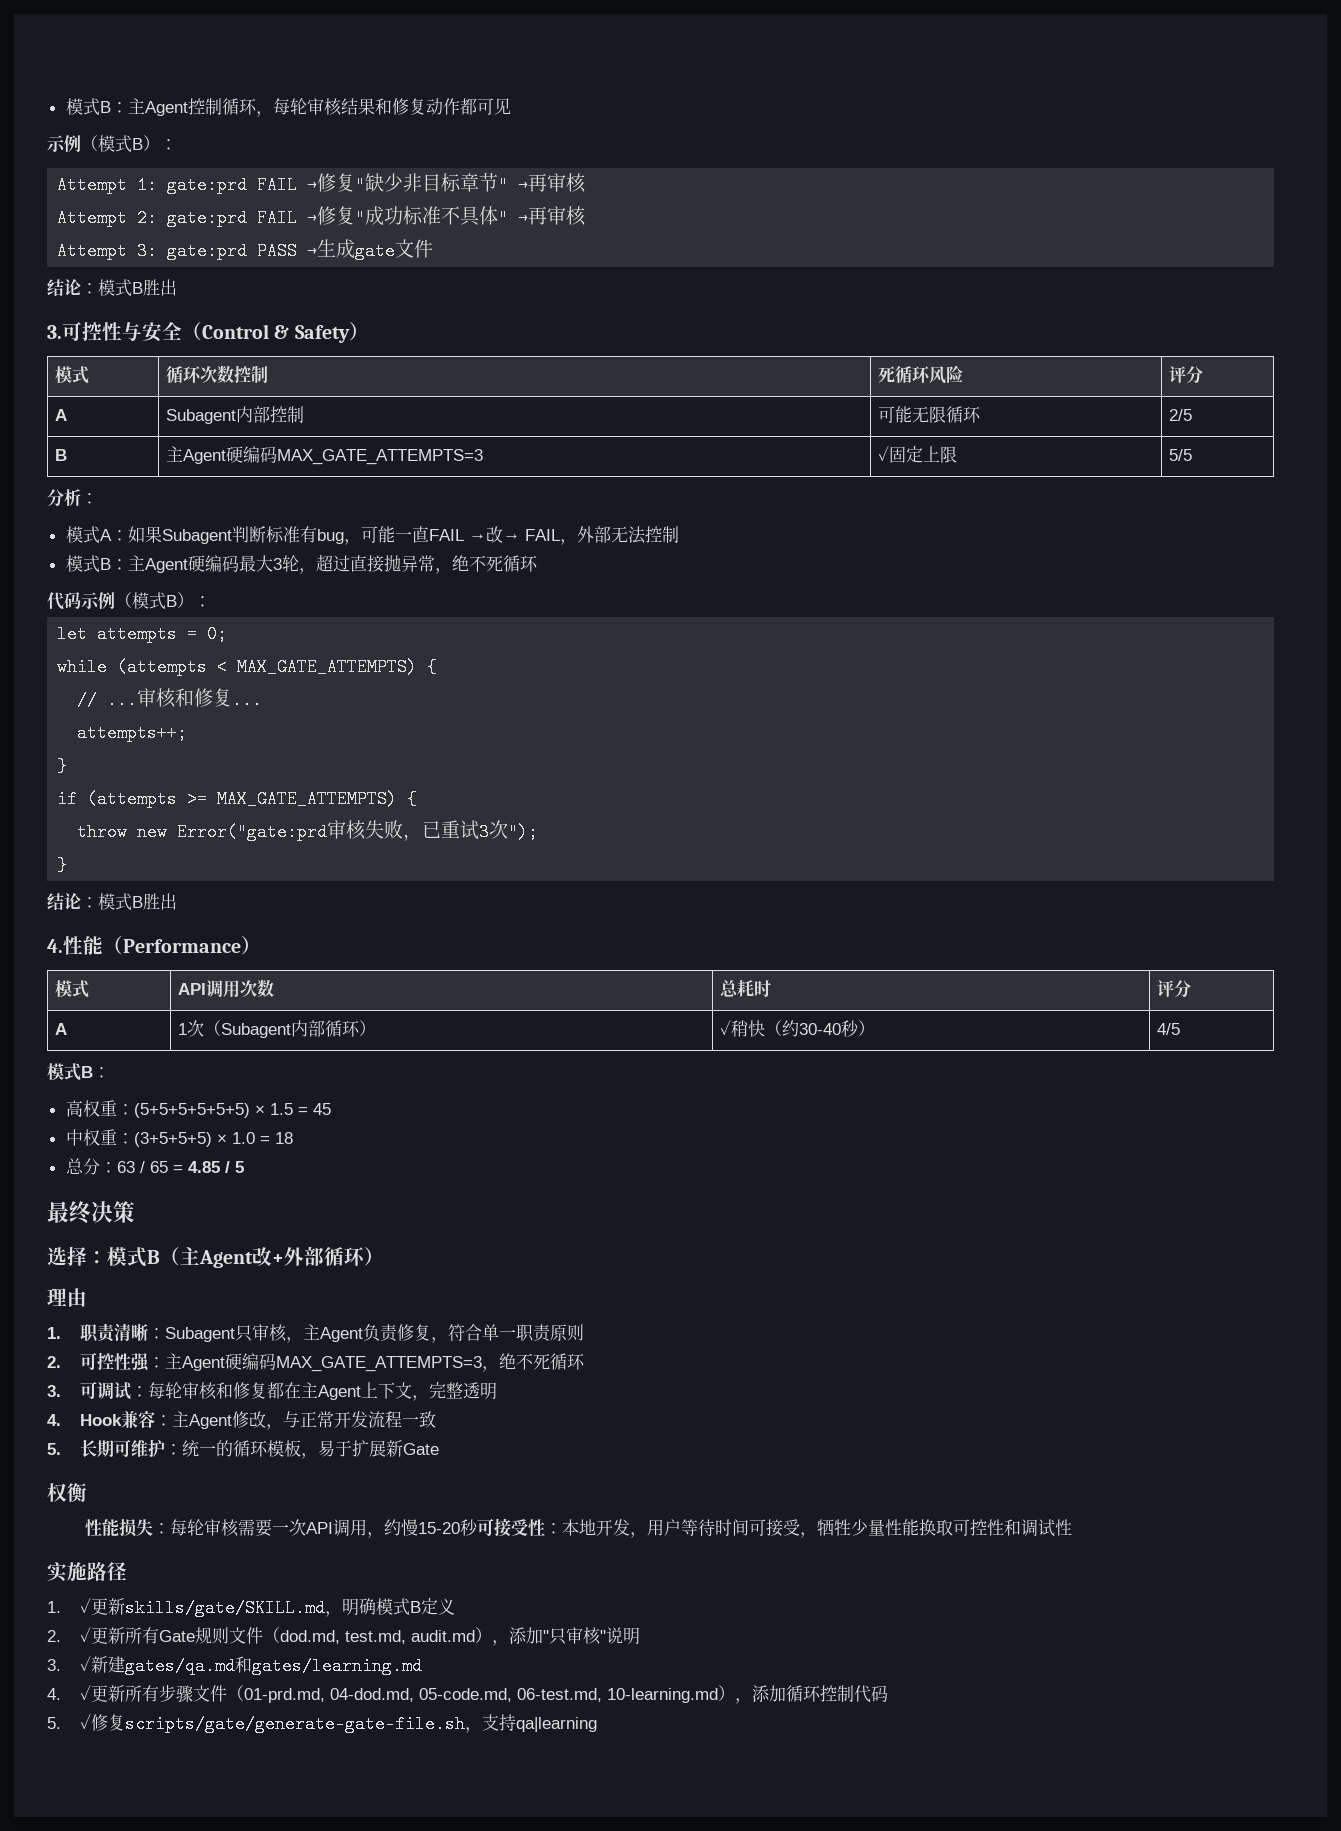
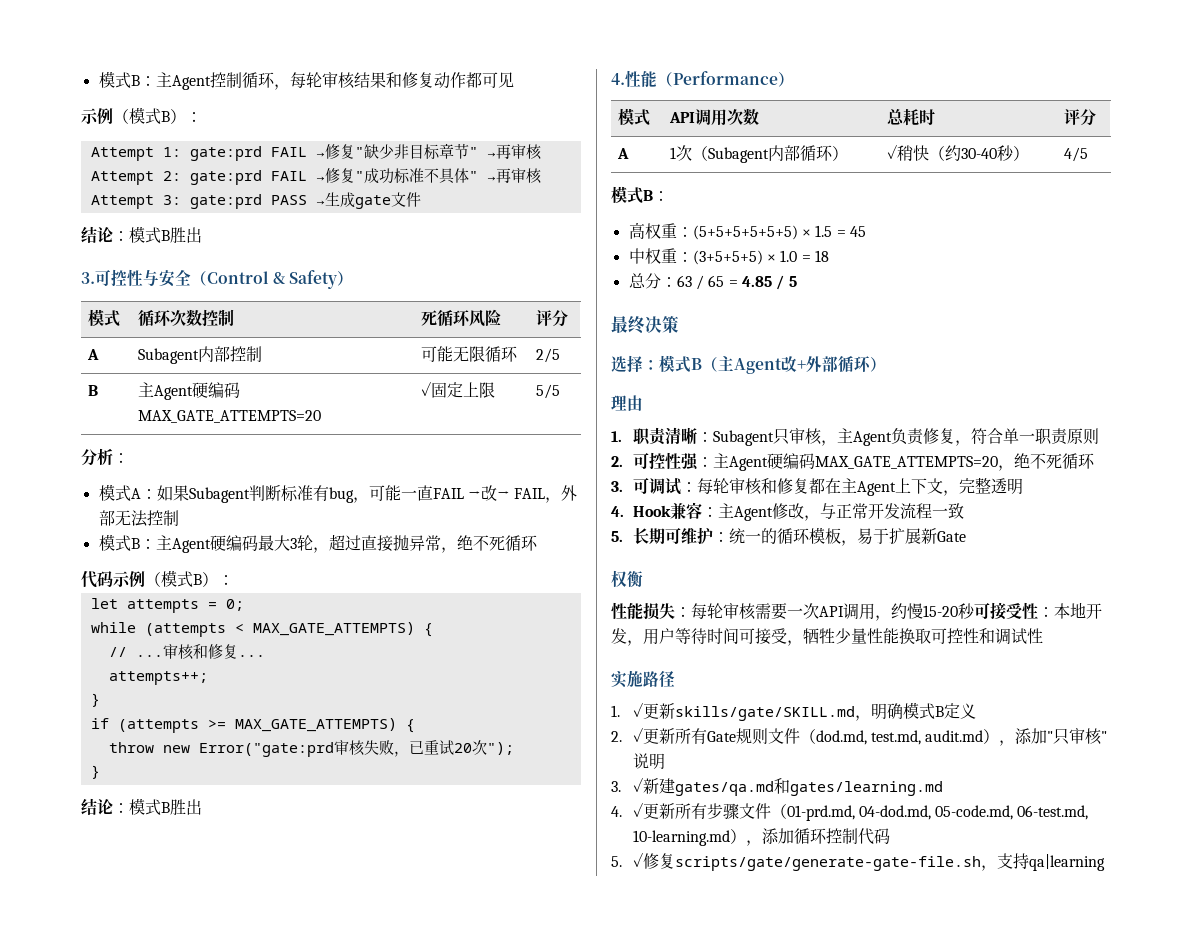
[277,449,484,465] MAX_GATE_ATTEMPTS=3 -> [138,410,322,423] MAX_GATE_ATTEMPTS=20
[479,823,490,841] 3 -> [453,743,472,753] 20
[276,1356,483,1372] MAX_GATE_ATTEMPTS=3 -> [814,456,998,469] MAX_GATE_ATTEMPTS=20

